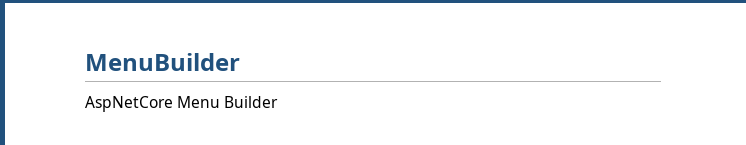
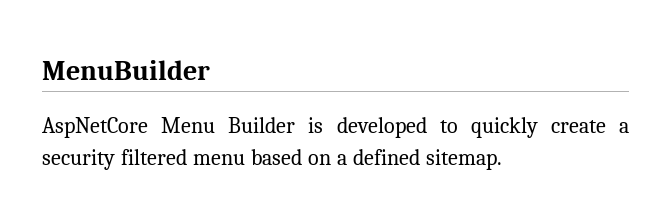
(279, 102) none -> [308,117,629,138] [42,149,502,170] is developed to quickly create a security filtered menu based on a defined sitemap.

